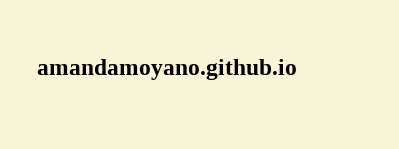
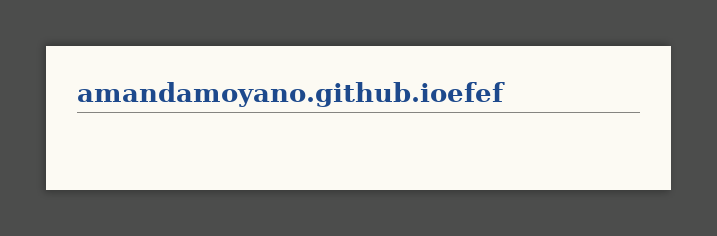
[37,59,297,80] amandamoyano.github.io -> [77,82,505,107] amandamoyano.github.ioefef

